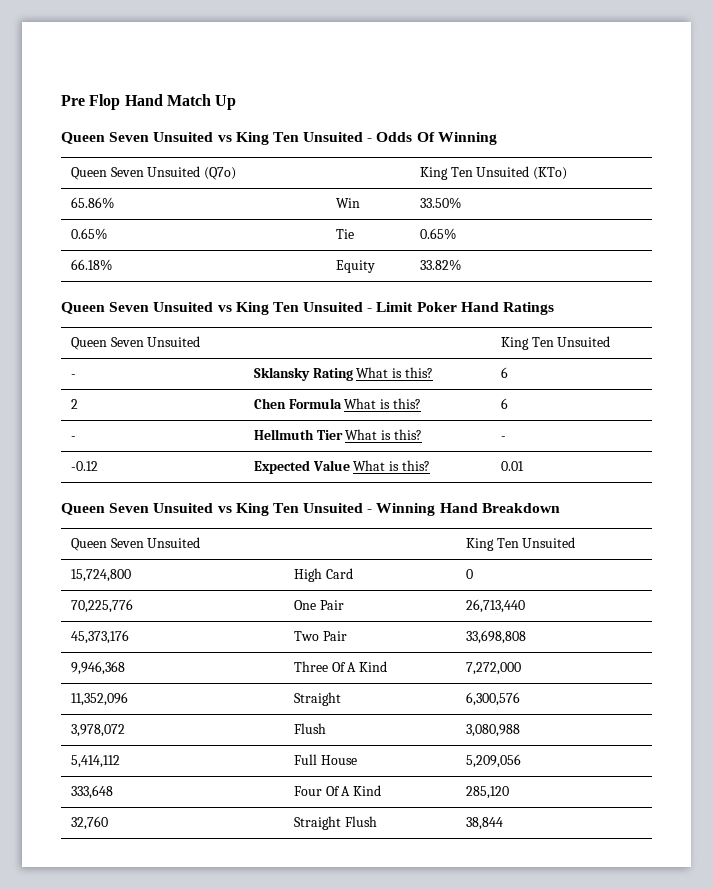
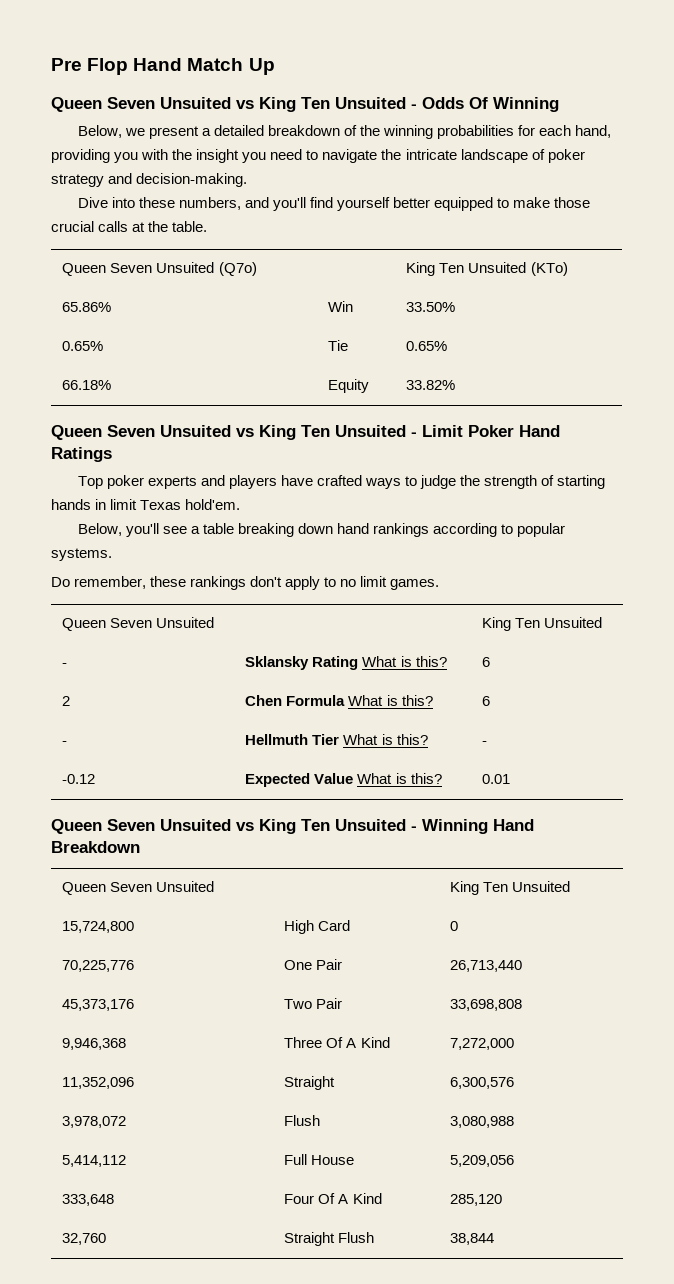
(497, 138) none -> [77,125,612,139] [51,149,585,163] [51,173,248,187] [77,197,591,211] [51,221,208,232] // Below, we present a detailed breakdown of the winning probabilities for each hand, providing you with the insight you need to navigate the intricate landscape of poker strategy and decision-making. // Dive into these numbers, and you'll find yourself better equipped to make those crucial calls at the table.
(555, 308) none -> [77,475,606,489] [51,499,241,510] [77,523,566,537] [51,548,112,561] [51,576,440,590] // Top poker experts and players have crafted ways to judge the strength of starting hands in limit Texas hold'em. // Below, you'll see a table breaking down hand rankings according to popular systems. // Do remember, these rankings don't apply to no limit games.

